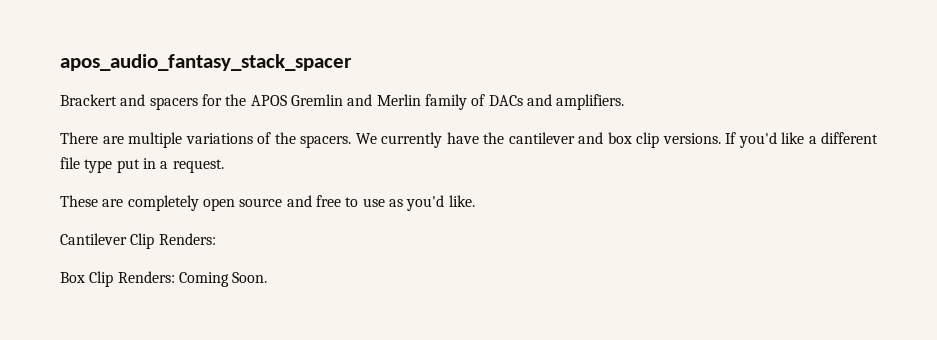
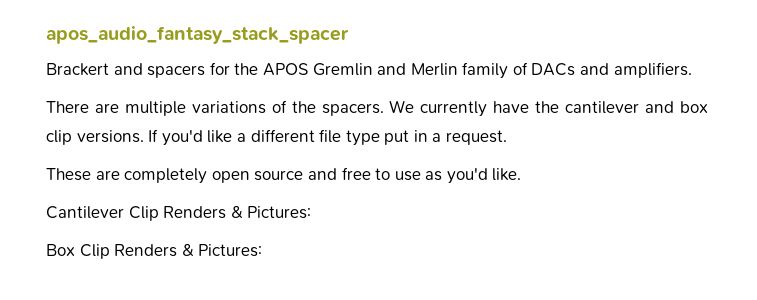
[158,233,216,245] Renders: -> [163,205,312,219] Renders & Pictures:
[117,271,268,287] Renders: Coming Soon. -> [114,243,263,257] Renders & Pictures:

